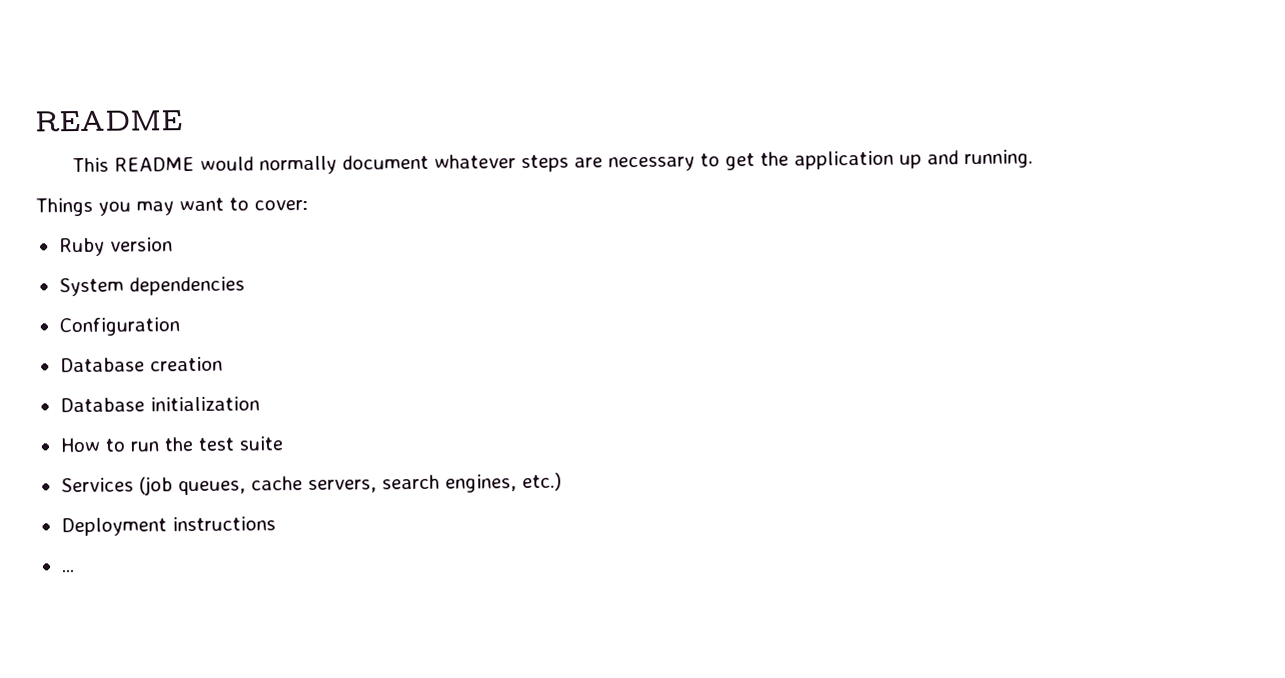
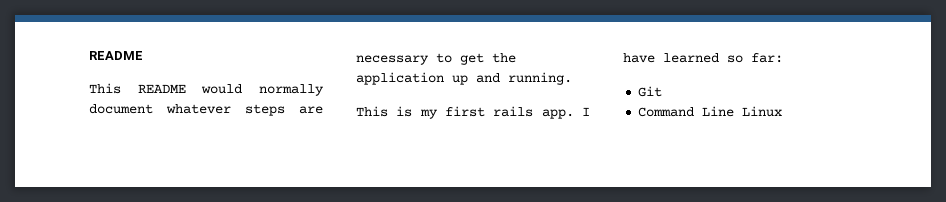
[35,197,308,217] [58,237,173,257] [58,276,245,297] [58,317,180,337] [59,356,223,373] [59,396,260,413] [59,436,283,453] [60,472,562,496] [60,516,276,537] [61,569,75,573] Things you may want to cover: // Ruby version // System dependencies // Configuration // Database creation // Database initialization // How to run the test suite // Services (job queues, cache servers, search engines, etc.) // Deployment instructions // ... -> [356,106,590,119] [623,53,783,63] [638,86,663,97] [638,106,783,117] This is my first rails app. I have learned so far: // Git // Command Line Linux

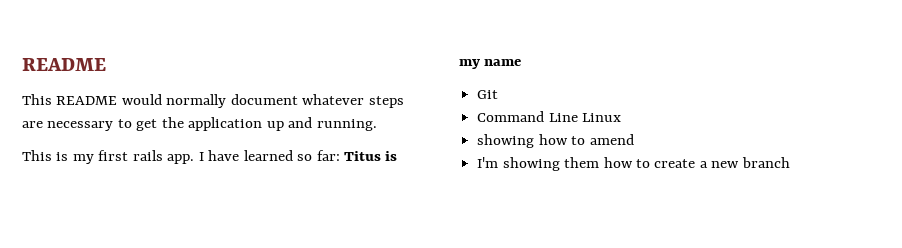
(783, 58) none -> [344,151,398,161] [459,59,522,69] Titus is my name
(783, 111) none -> [477,134,634,148] [477,157,790,171] // showing how to amend // I'm showing them how to create a new branch

